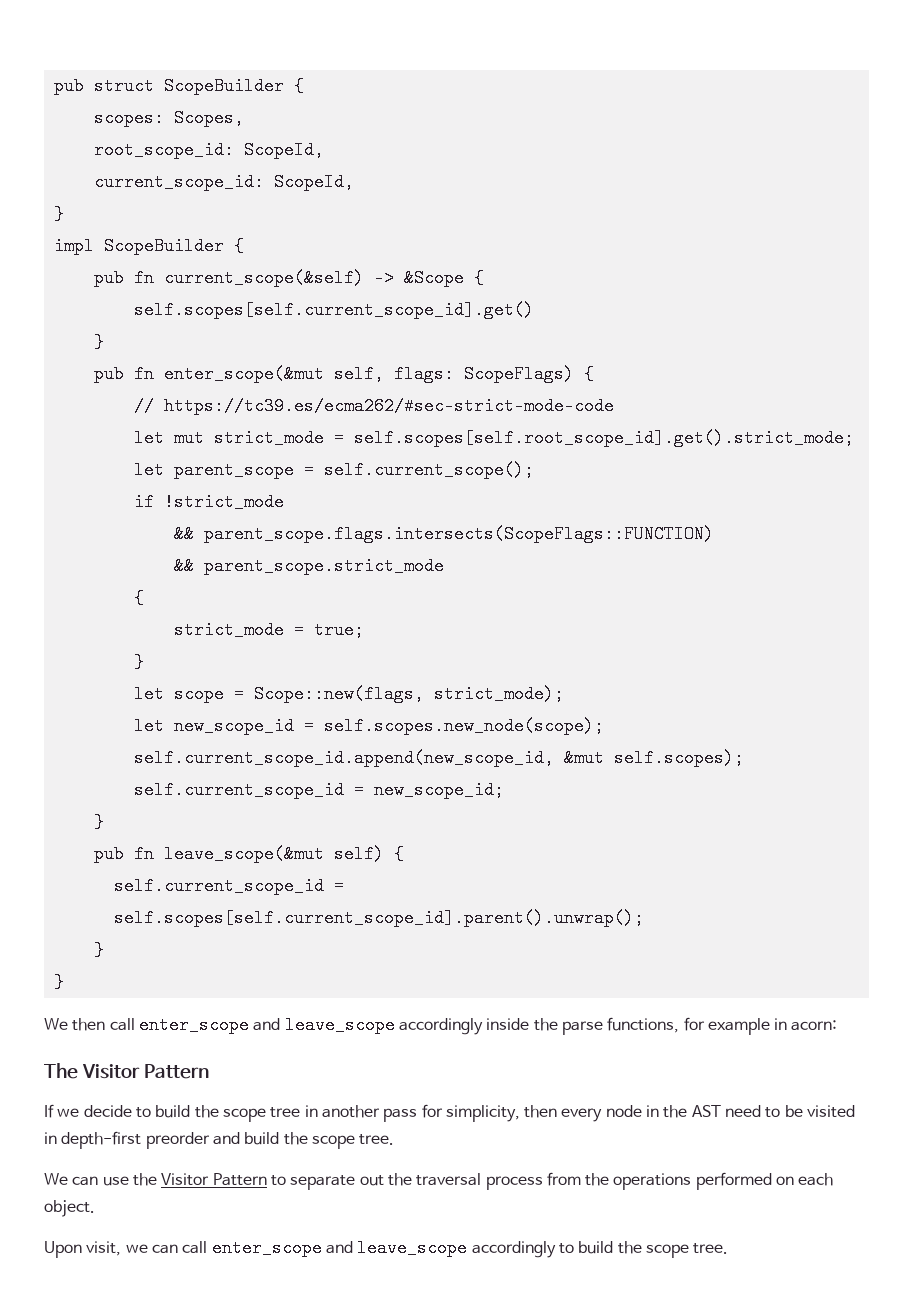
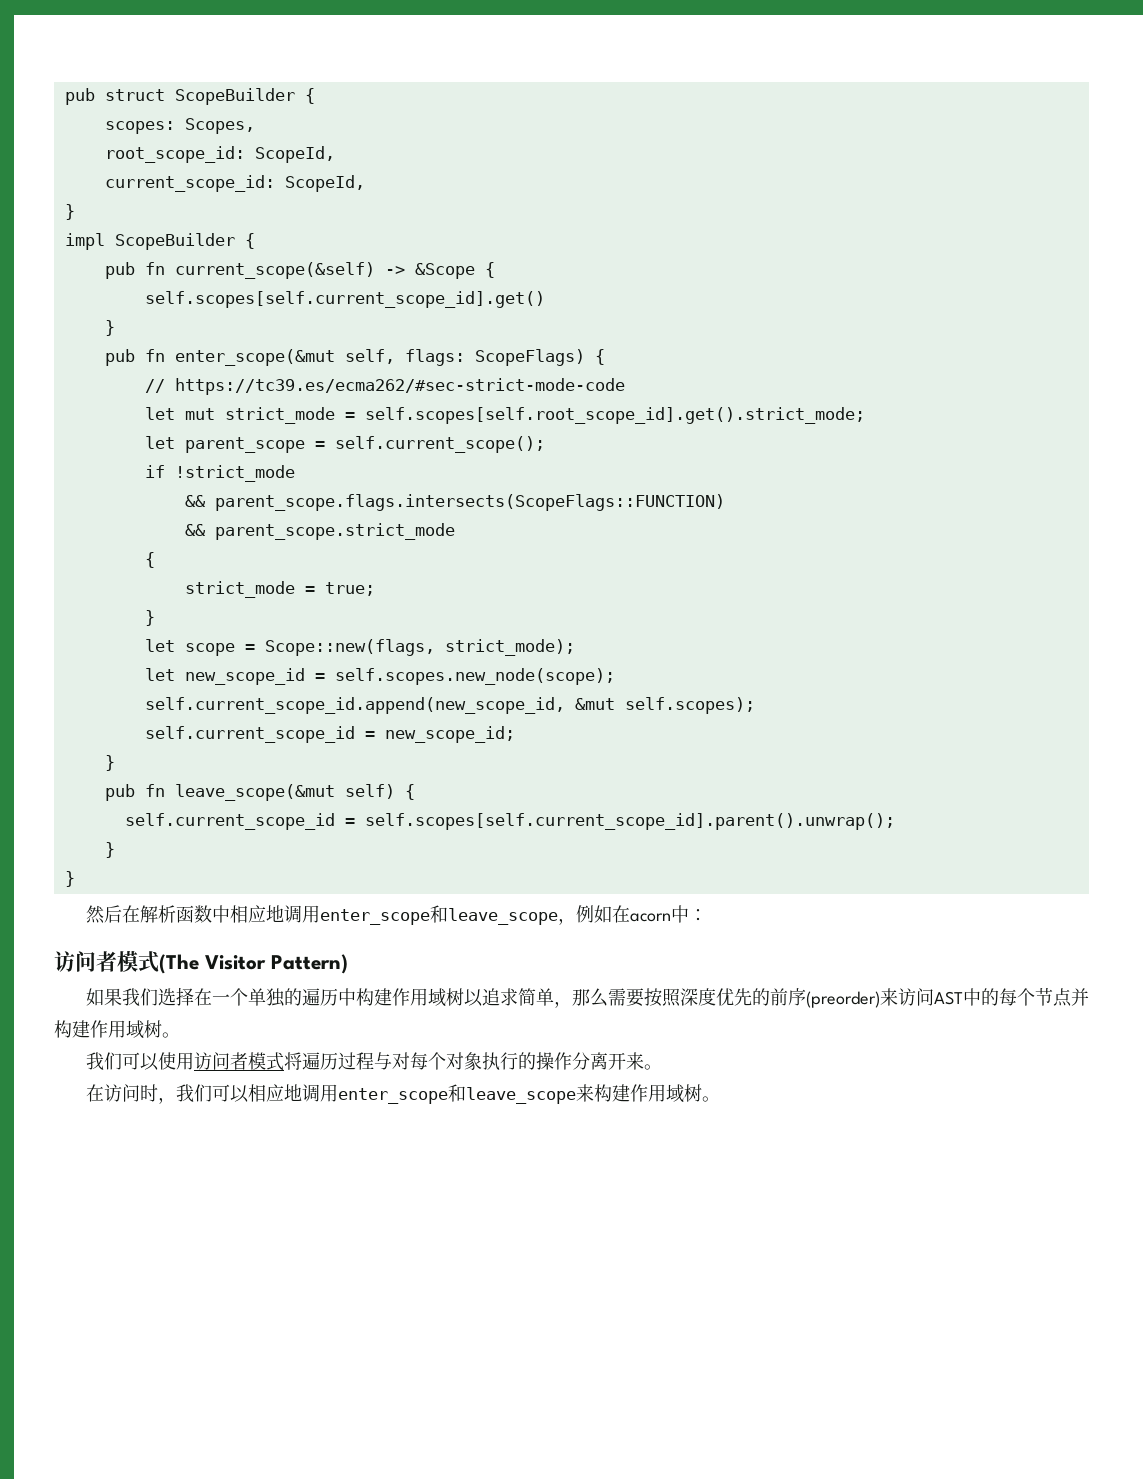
[44,1016,838,1035] [44,1063,209,1079] [44,1104,856,1122] [44,1131,395,1149] [44,1172,834,1190] [44,1200,95,1217] [44,1239,729,1258] We then call enter_scope and leave_scope accordingly inside the parse functions, for example in acorn: // The Visitor Pattern // If we decide to build the scope tree in another pass for simplicity, then every node in the AST need to be visited in depth-first preorder and build the scope tree. // We can use the Visitor Pattern to separate out the traversal process from the operations performed on each object. // Upon visit, we can call enter_scope and leave_scope accordingly to build the scope tree. -> [85,905,707,925] [54,951,348,974] [85,987,1089,1008] [54,1020,180,1039] [85,1052,662,1071] [85,1084,720,1104] 然后在解析函数中相应地调用enter_scope和leave_scope，例如在acorn中： // 访问者模式(The Visitor Pattern) // 如果我们选择在一个单独的遍历中构建作用域树以追求简单，那么需要按照深度优先的前序(preorder)来访问AST中的每个节点并构建作用域树。 // 我们可以使用访问者模式将遍历过程与对每个对象执行的操作分离开来。 // 在访问时，我们可以相应地调用enter_scope和leave_scope来构建作用域树。

